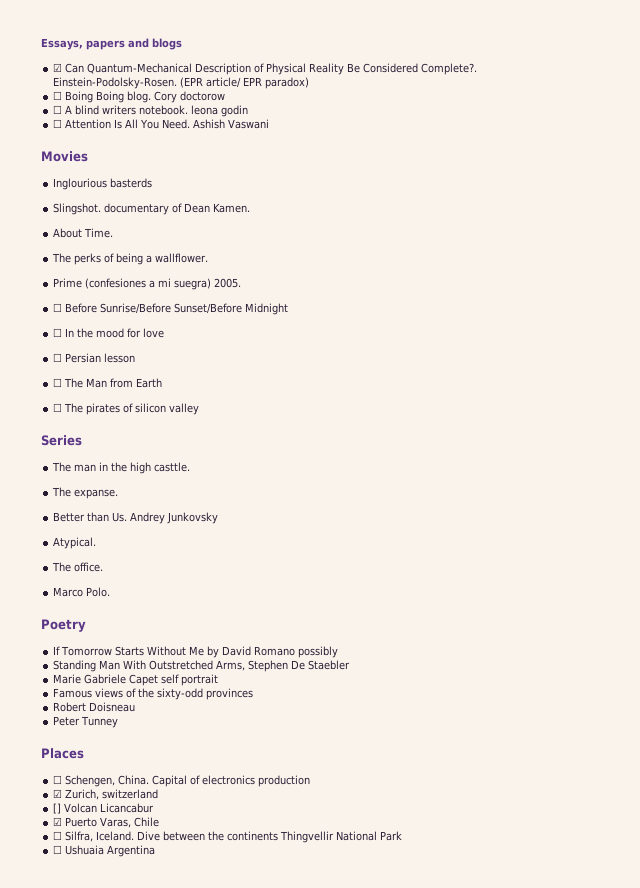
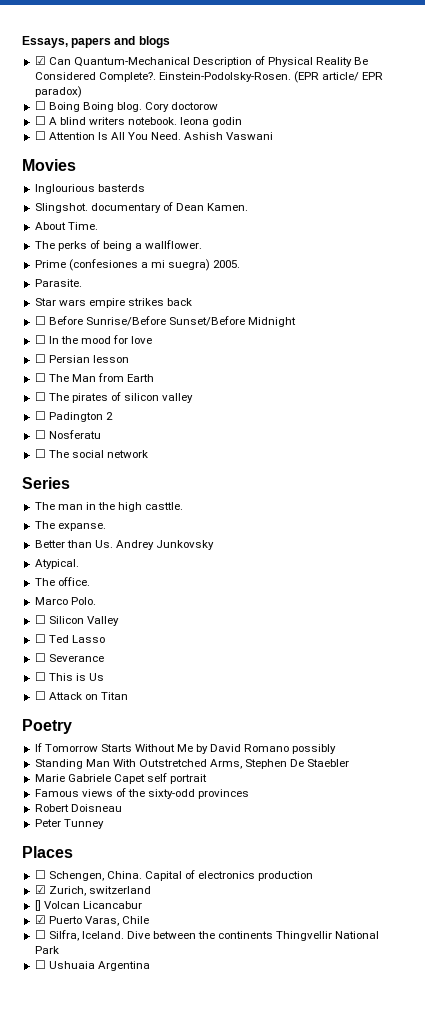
(242, 283) none -> [34,279,82,287] [34,298,193,308] // Parasite. // Star wars empire strikes back
(200, 409) none -> [34,411,113,422] [34,430,101,439] [34,449,148,458] // ☐ Padington 2 // ☐ Nosferatu // ☐ The social network
(111, 592) none -> [34,615,119,626] [34,634,105,643] [34,653,104,662] [34,672,104,681] [34,691,128,700] // ☐ Silicon Valley // ☐ Ted Lasso // ☐ Severance // ☐ This is Us // ☐ Attack on Titan

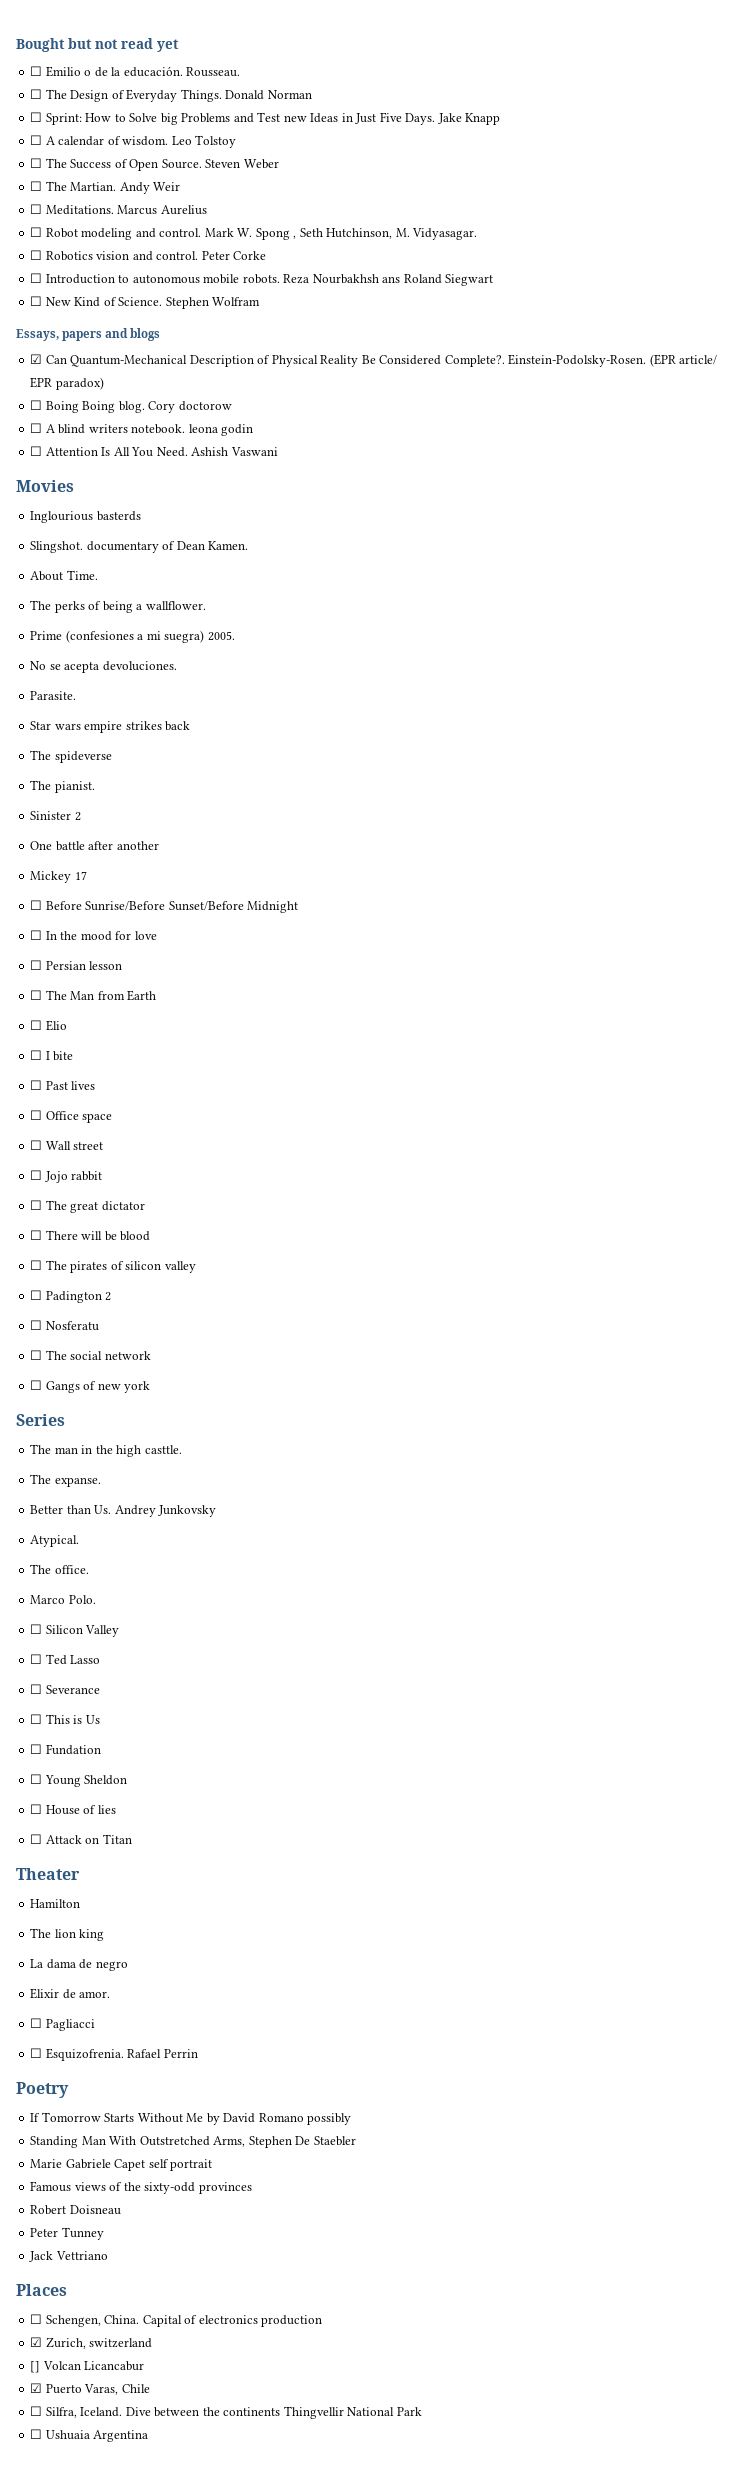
(22, 42) none -> [16,38,179,52] [30,66,241,77] [30,89,312,102] [30,112,501,125] [30,135,237,148] [30,158,279,171] [30,181,181,194] [30,204,207,215] [30,227,478,240] [30,250,267,261] [30,273,494,286] [30,296,261,309] Bought but not read yet // ☐ Emilio o de la educación. Rousseau. // ☐ The Design of Everyday Things. Donald Norman // ☐ Sprint: How to Solve big Problems and Test new Ideas in Just Five Days. Jake Knapp // ☐ A calendar of wisdom. Leo Tolstoy // ☐ The Success of Open Source. Steven Weber // ☐ The Martian. Andy Weir // ☐ Meditations. Marcus Aurelius // ☐ Robot modeling and control. Mark W. Spong , Seth Hutchinson, M. Vidyasagar. // ☐ Robotics vision and control. Peter Corke // ☐ Introduction to autonomous mobile robots. Reza Nourbakhsh ans Roland Siegwart // ☐ New Kind of Science. Stephen Wolfram //
(241, 264) none -> [30,661,177,673] // No se acepta devoluciones.
(193, 302) none -> [30,750,112,763] [30,780,95,793] [30,811,81,821] [30,841,159,851] [30,871,87,883] // The spideverse // The pianist. // Sinister 2 // One battle after another // Mickey 17
(155, 378) none -> [30,1020,67,1031] [30,1050,74,1061] [30,1080,96,1090] [30,1110,113,1123] [30,1140,104,1150] [30,1170,103,1183] [30,1200,145,1213] [30,1230,151,1241] // ☐ Elio // ☐ I bite // ☐ Past lives // ☐ Office space // ☐ Wall street // ☐ Jojo rabbit // ☐ The great dictator // ☐ There will be blood
(148, 454) none -> [30,1380,151,1393] // ☐ Gangs of new york
[48,692,128,700] Attack on Titan -> [45,1744,101,1755] [30,1774,128,1787] [30,1804,116,1815] [30,1834,132,1844] [16,1868,80,1880] [30,1899,81,1908] [30,1928,105,1941] [30,1959,128,1971] [30,1988,111,1999] [30,2018,95,2031] [30,2048,198,2061] Fundation // ☐ Young Sheldon // ☐ House of lies // ☐ Attack on Titan // Theater // Hamilton // The lion king // La dama de negro // Elixir de amor. // ☐ Pagliacci // ☐ Esquizofrenia. Rafael Perrin
(104, 824) none -> [29,2251,108,2262] // Jack Vettriano

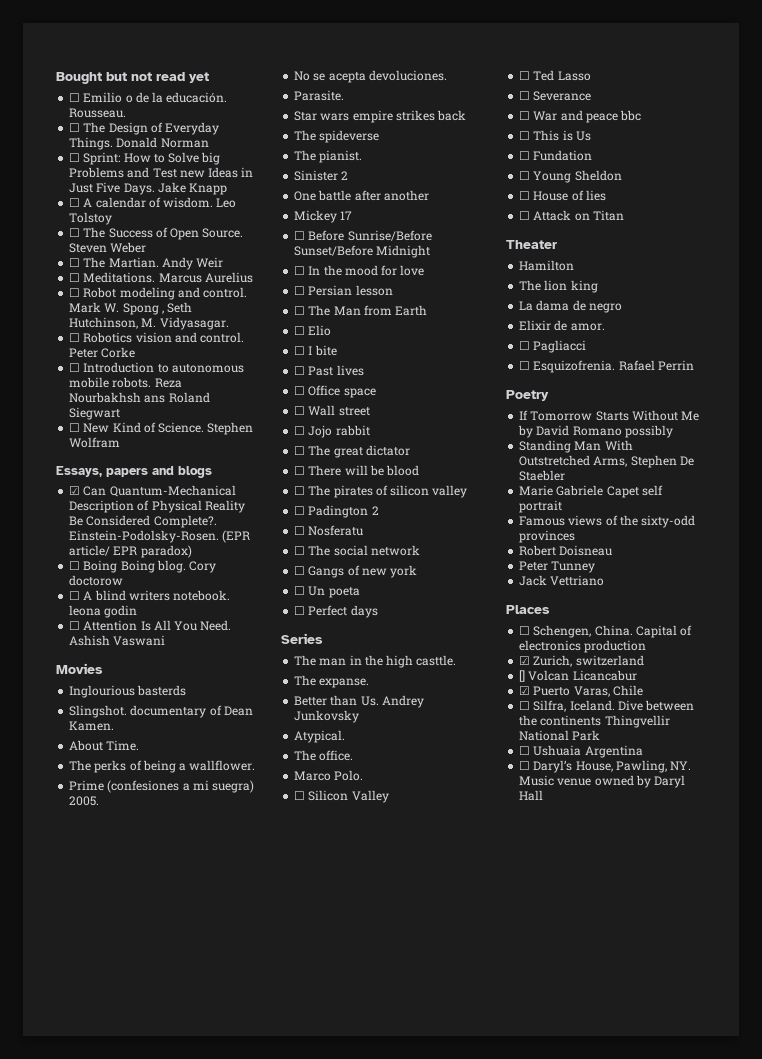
(151, 1387) none -> [294,586,360,598] [294,605,378,618] // ☐ Un poeta // ☐ Perfect days
(100, 1689) none -> [519,110,642,123] // ☐ War and peace bbc
(149, 2436) none -> [519,760,692,773] [519,775,686,788] [519,790,544,801] // ☐ Daryl’s House, Pawling, NY. Music venue owned by Daryl Hall

